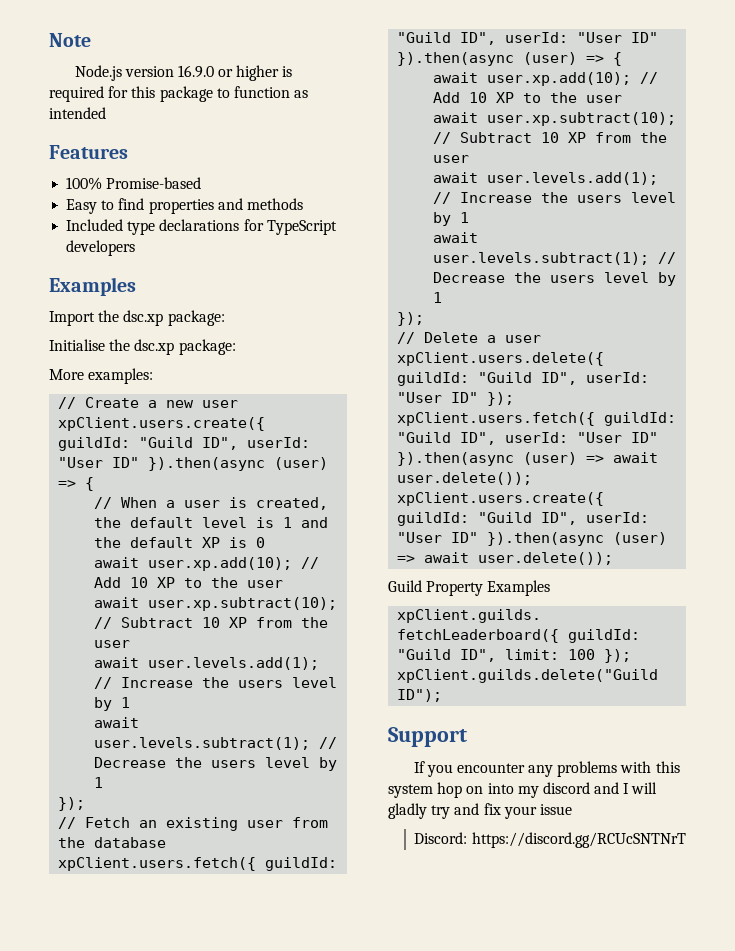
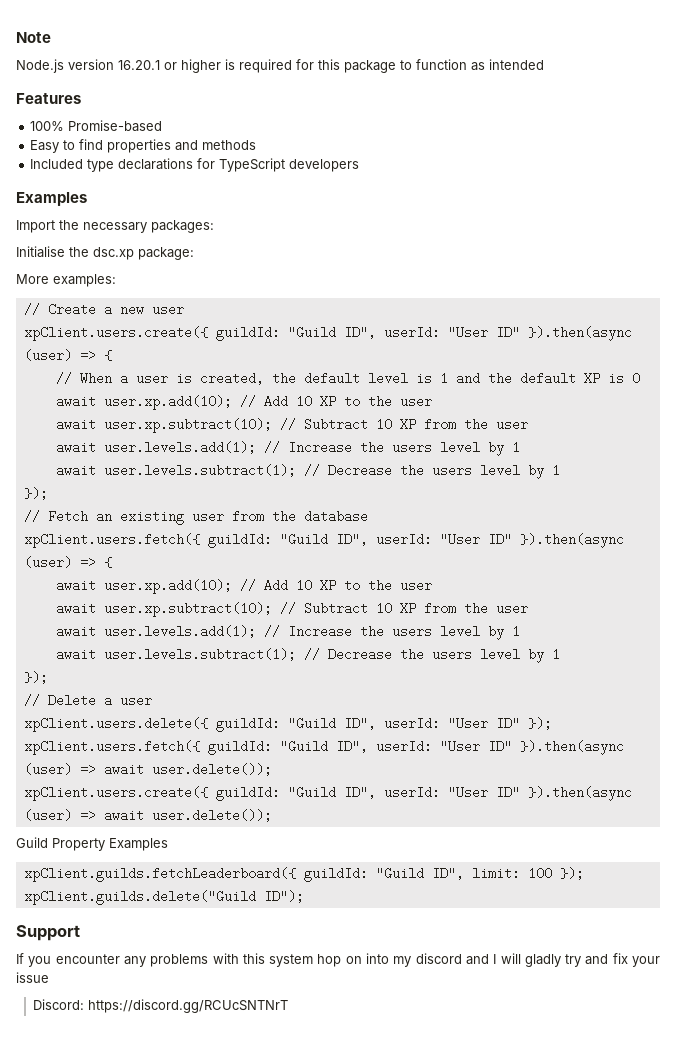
[177,65,214,78] 16.9.0 -> [118,60,160,70] 16.20.1
[123,310,225,326] dsc.xp package: -> [83,220,214,233] necessary packages:

